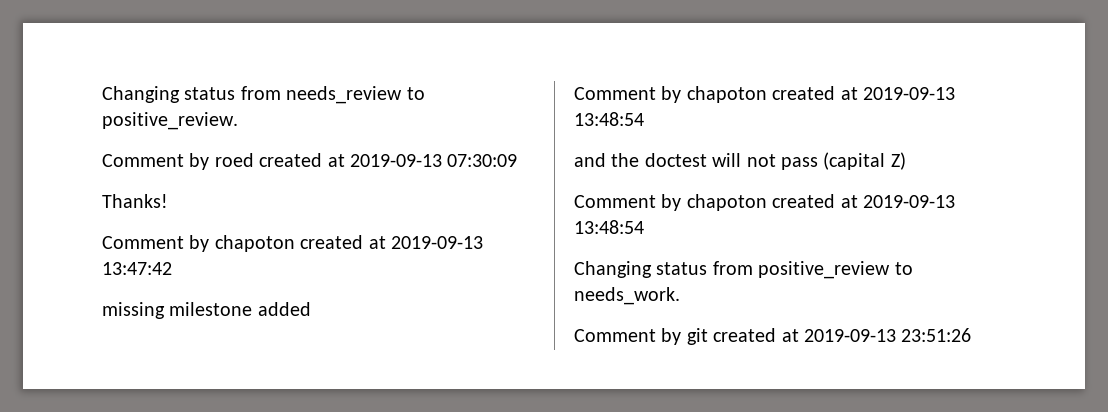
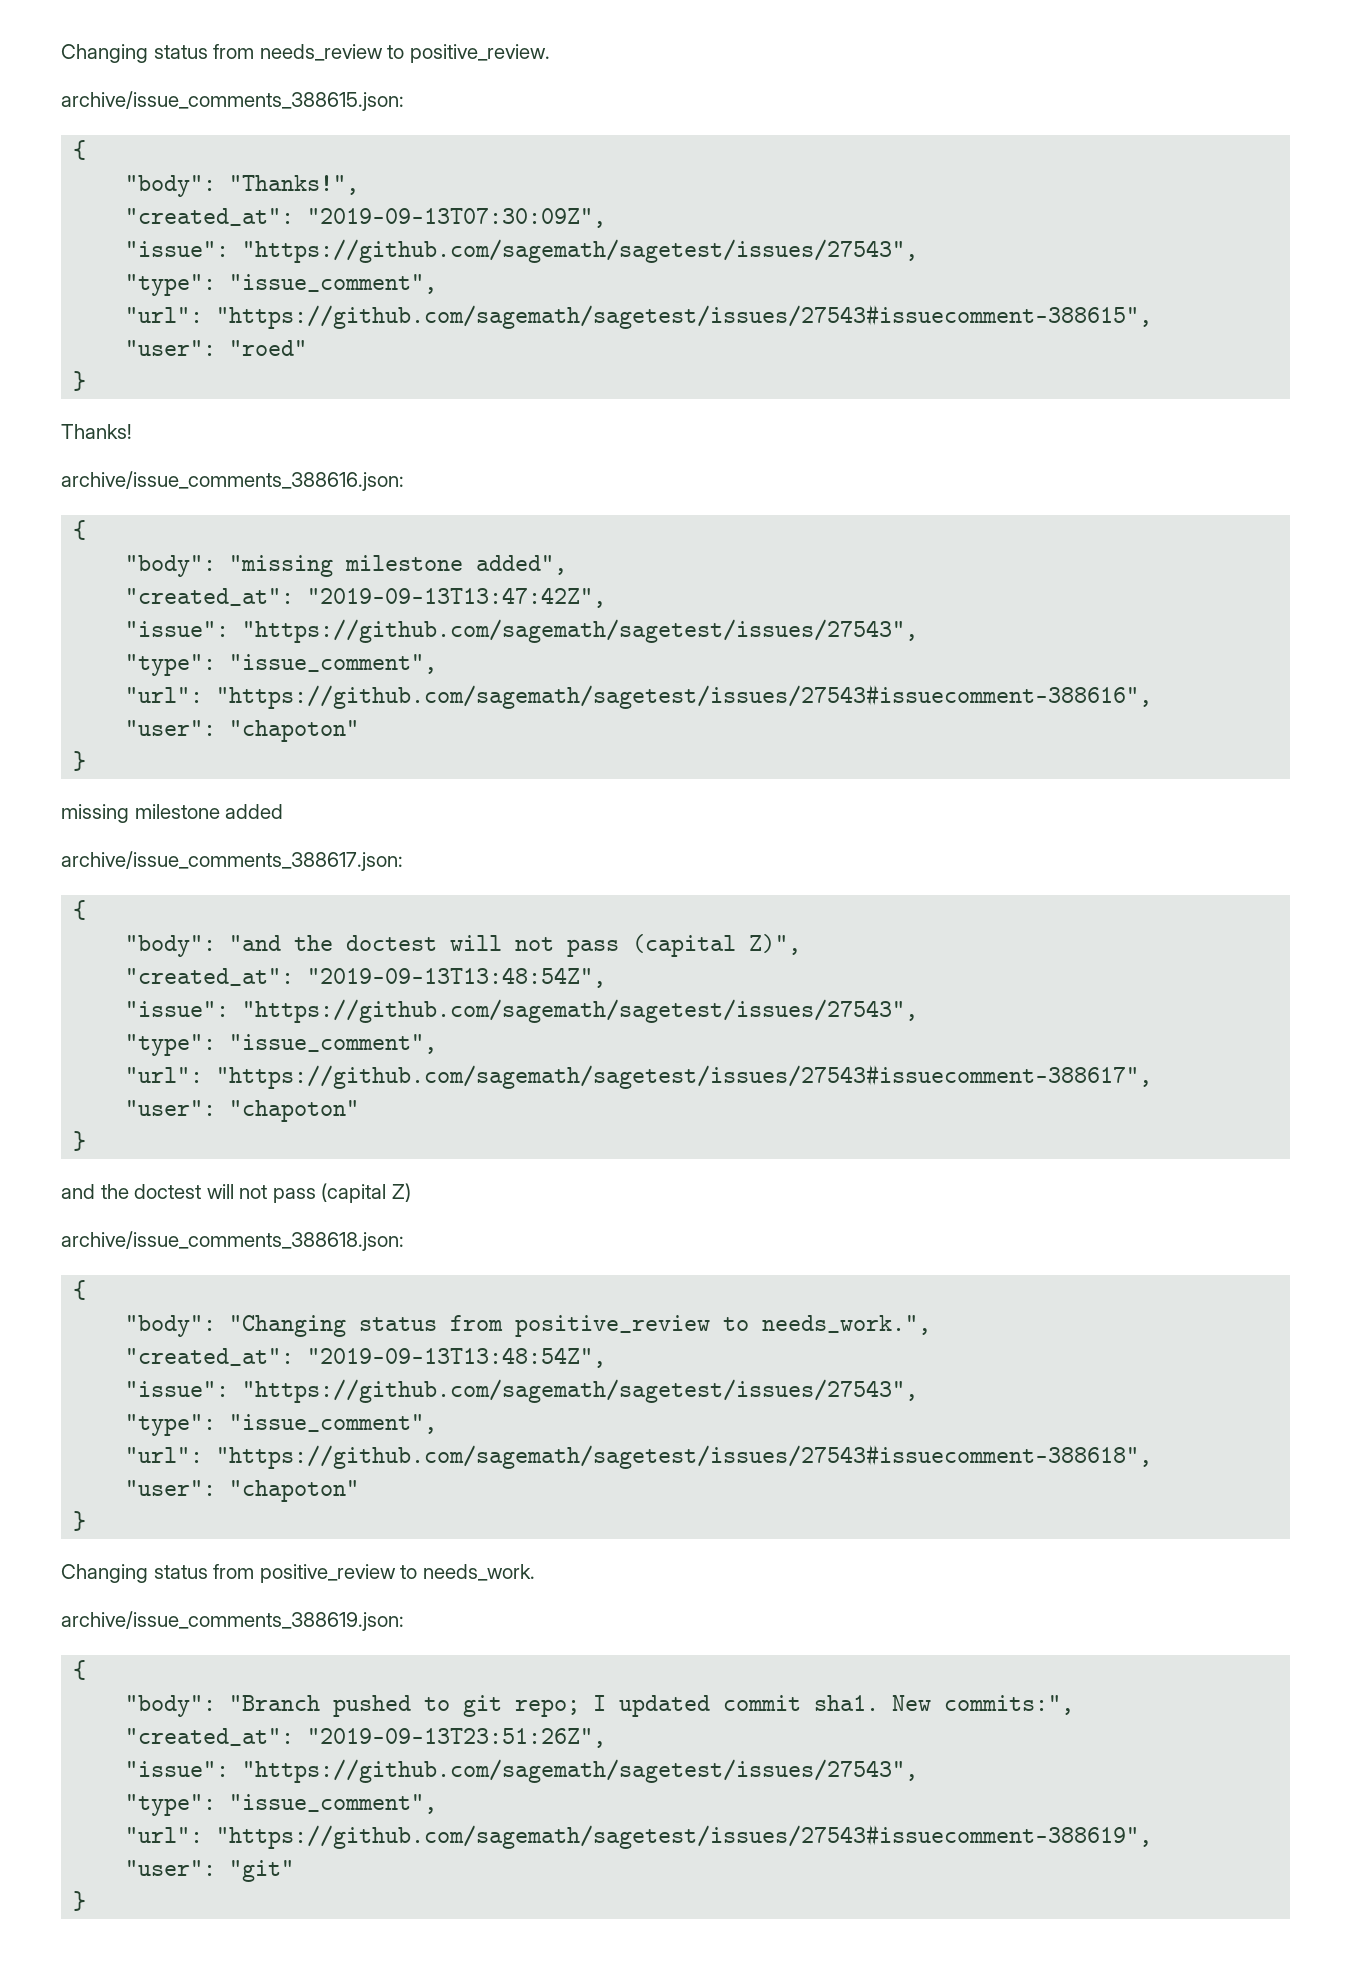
[102,153,518,170] [102,194,168,208] [102,235,483,252] [102,262,172,275] [102,302,311,319] [574,86,955,103] [574,112,644,126] Comment by roed created at 2019-09-13 07:30:09 // Thanks! // Comment by chapoton created at 2019-09-13 13:47:42 // missing milestone added // Comment by chapoton created at 2019-09-13 13:48:54 -> [61,91,404,111] [73,140,87,160] [125,175,360,197] [125,208,607,228] [125,239,919,263] [125,274,438,296] [125,304,1153,329] [125,340,308,356] [73,371,87,391] [61,424,132,439] [61,471,404,491] [73,520,87,540] [125,555,568,577] [125,587,607,608] [125,619,919,643] [125,654,438,676] [125,684,1153,709] [125,720,360,742] [73,751,87,771] [61,804,284,823] [61,851,403,871] [73,900,87,920] [125,934,802,957] [125,967,607,988] [125,999,919,1023] [125,1034,438,1056] [125,1064,1153,1089] [125,1100,360,1122] [73,1131,87,1151] archive/issue_comments_388615.json: // { // "body": "Thanks!", // "created_at": "2019-09-13T07:30:09Z", // "issue": "https://github.com/sagemath/sagetest/issues/27543", // "type": "issue_comment", // "url": "https://github.com/sagemath/sagetest/issues/27543#issuecomment-388615", // "user": "roed" // } // Thanks! // archive/issue_comments_388616.json: // { // "body": "missing milestone added", // "created_at": "2019-09-13T13:47:42Z", // "issue": "https://github.com/sagemath/sagetest/issues/27543", // "type": "issue_comment", // "url": "https://github.com/sagemath/sagetest/issues/27543#issuecomment-388616", // "user": "chapoton" // } // missing milestone added // archive/issue_comments_388617.json: // { // "body": "and the doctest will not pass (capital Z)", // "created_at": "2019-09-13T13:48:54Z", // "issue": "https://github.com/sagemath/sagetest/issues/27543", // "type": "issue_comment", // "url": "https://github.com/sagemath/sagetest/issues/27543#issuecomment-388617", // "user": "chapoton" // }
[574,194,955,211] [574,220,644,234] Comment by chapoton created at 2019-09-13 13:48:54 -> [61,1231,404,1251] [73,1280,87,1300] [125,1315,932,1337] [125,1347,607,1368] [125,1379,919,1403] [125,1414,438,1436] [125,1444,1153,1469] [125,1480,360,1502] [73,1511,87,1531] archive/issue_comments_388618.json: // { // "body": "Changing status from positive_review to needs_work.", // "created_at": "2019-09-13T13:48:54Z", // "issue": "https://github.com/sagemath/sagetest/issues/27543", // "type": "issue_comment", // "url": "https://github.com/sagemath/sagetest/issues/27543#issuecomment-388618", // "user": "chapoton" // }
[574,328,972,345] Comment by git created at 2019-09-13 23:51:26 -> [61,1611,404,1631] [73,1660,87,1680] [125,1695,1075,1717] [125,1728,607,1748] [125,1759,919,1783] [125,1794,438,1816] [125,1824,1153,1849] [125,1860,295,1882] [73,1891,87,1911] archive/issue_comments_388619.json: // { // "body": "Branch pushed to git repo; I updated commit sha1. New commits:", // "created_at": "2019-09-13T23:51:26Z", // "issue": "https://github.com/sagemath/sagetest/issues/27543", // "type": "issue_comment", // "url": "https://github.com/sagemath/sagetest/issues/27543#issuecomment-388619", // "user": "git" // }

